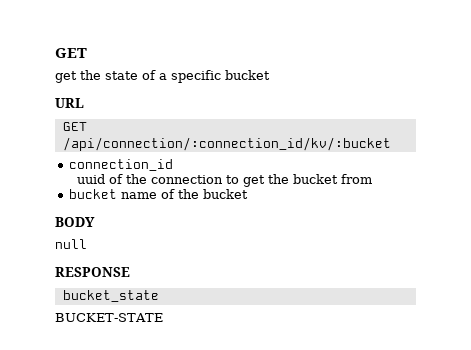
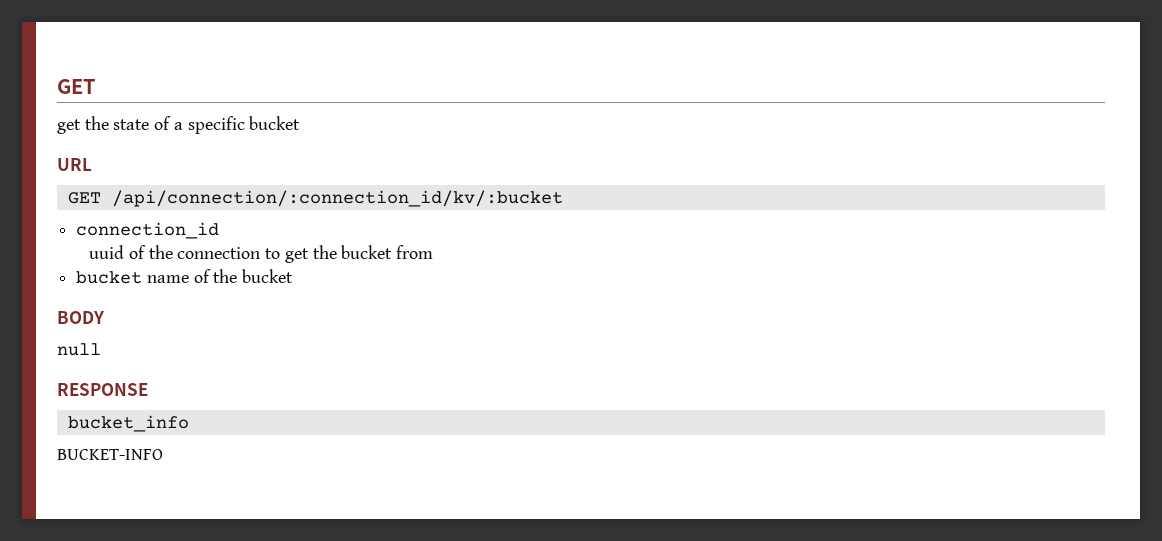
[62,290,159,302] [55,313,163,322] bucket_state // BUCKET-STATE -> [67,415,189,432] [57,449,163,460] bucket_info // BUCKET-INFO

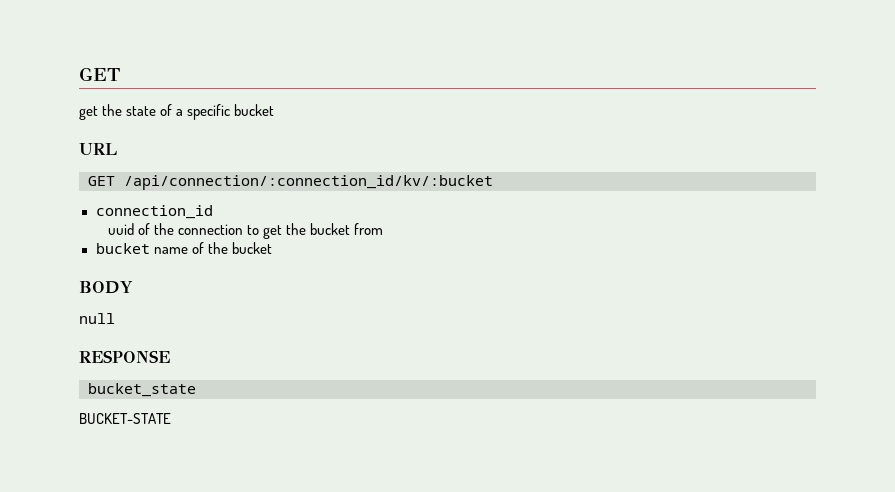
[67,415,189,432] [57,449,163,460] bucket_info // BUCKET-INFO -> [88,383,196,397] [79,413,171,424] bucket_state // BUCKET-STATE

